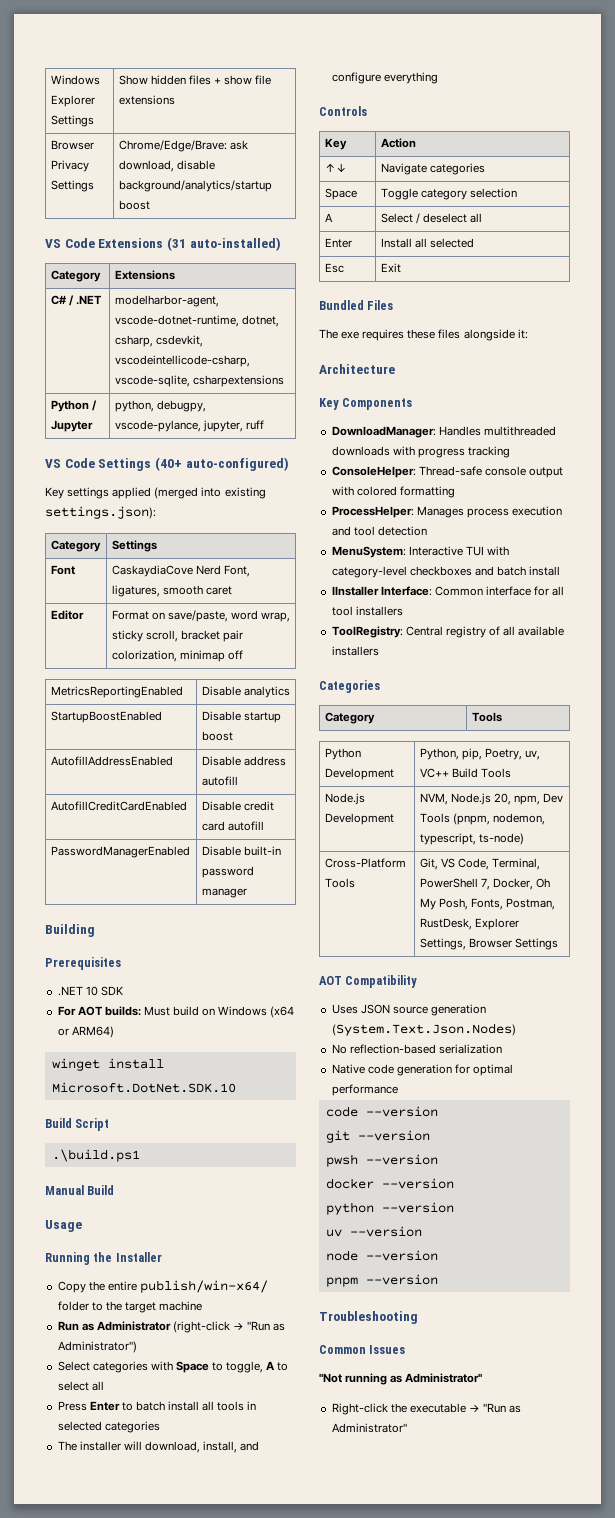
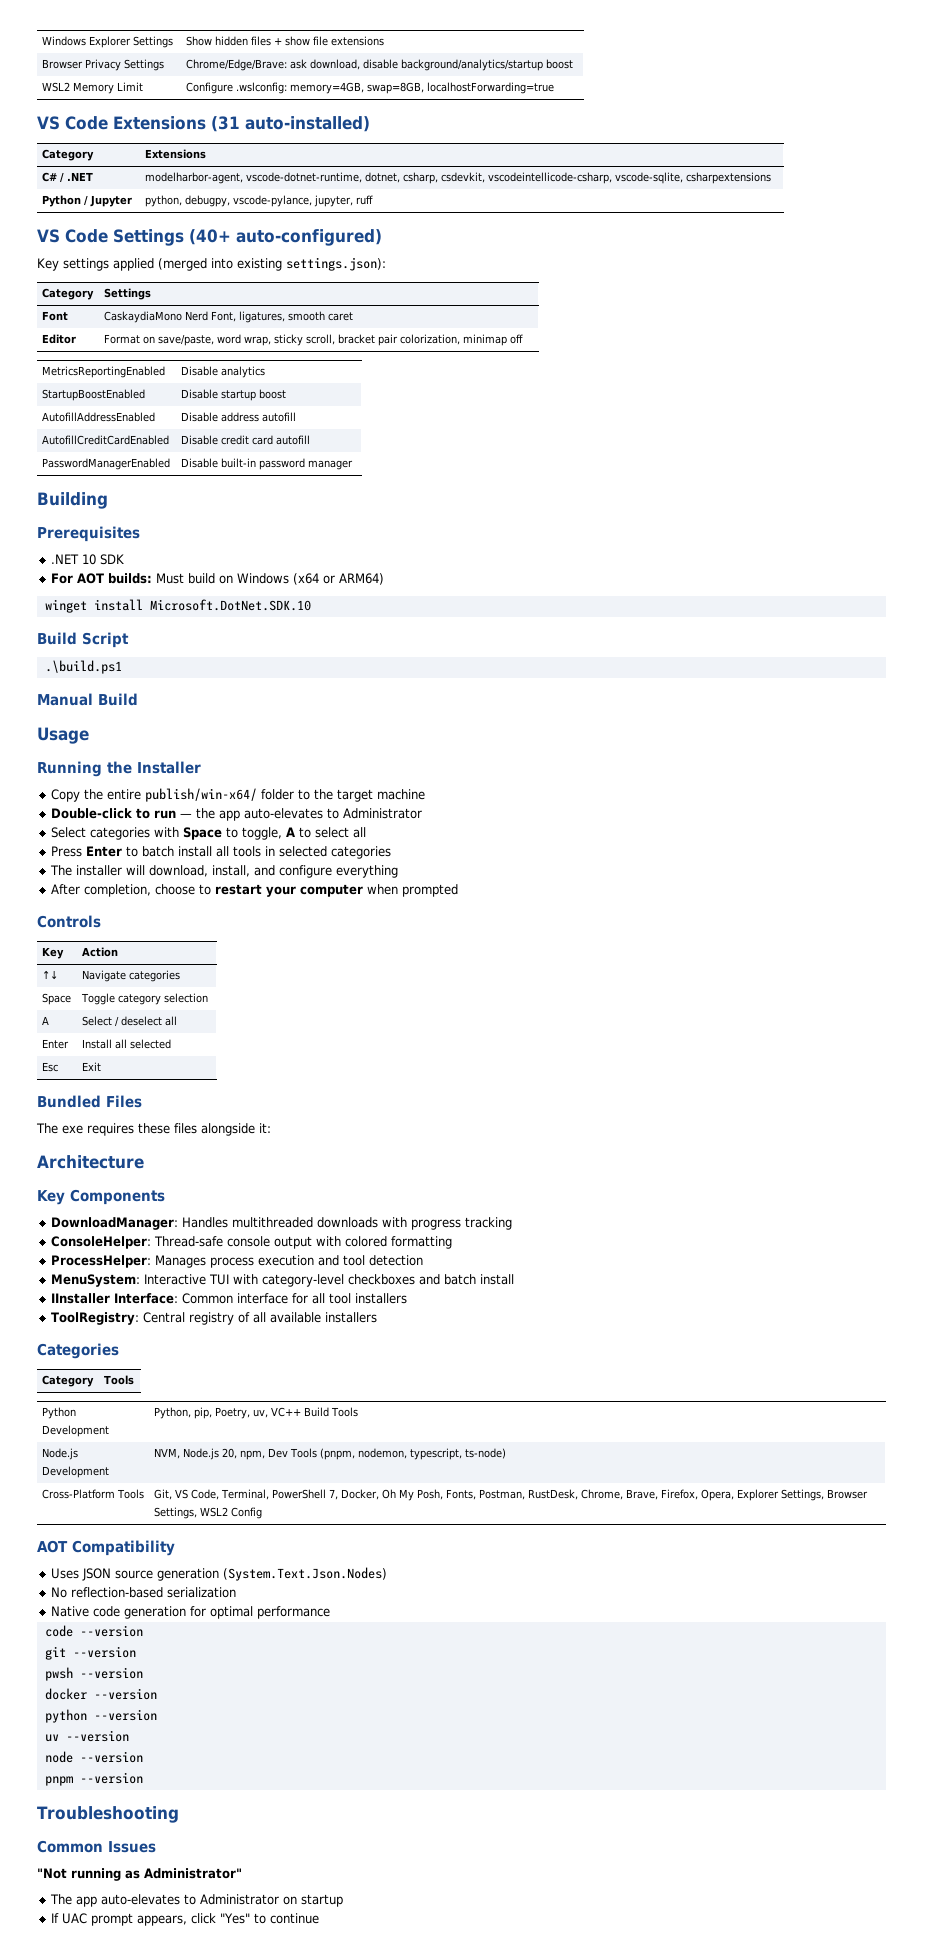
(150, 205) none -> [42,82,144,94] [186,82,555,94] // WSL2 Memory Limit | Configure .wslconfig: memory=4GB, swap=8GB, localhostForwarding=true
[111,565,193,577] CaskaydiaCove -> [104,311,183,323] CaskaydiaMono
[57,1321,286,1333] [57,1341,137,1353] Run as Administrator (right-click → "Run as Administrator") -> [50,808,422,821] Double-click to run — the app auto-elevates to Administrator
(438, 78) none -> [50,884,458,897] // After completion, choose to restart your computer when prompted
[474,918,519,930] [419,938,558,950] Explorer Settings, Browser Settings -> [581,1489,869,1501] [154,1507,263,1519] Chrome, Brave, Firefox, Opera, Explorer Settings, Browser Settings, WSL2 Config
[331,1403,522,1415] [331,1423,407,1433] Right-click the executable → "Run as Administrator" -> [49,1894,343,1907] [50,1913,319,1926] The app auto-elevates to Administrator on startup // If UAC prompt appears, click "Yes" to continue

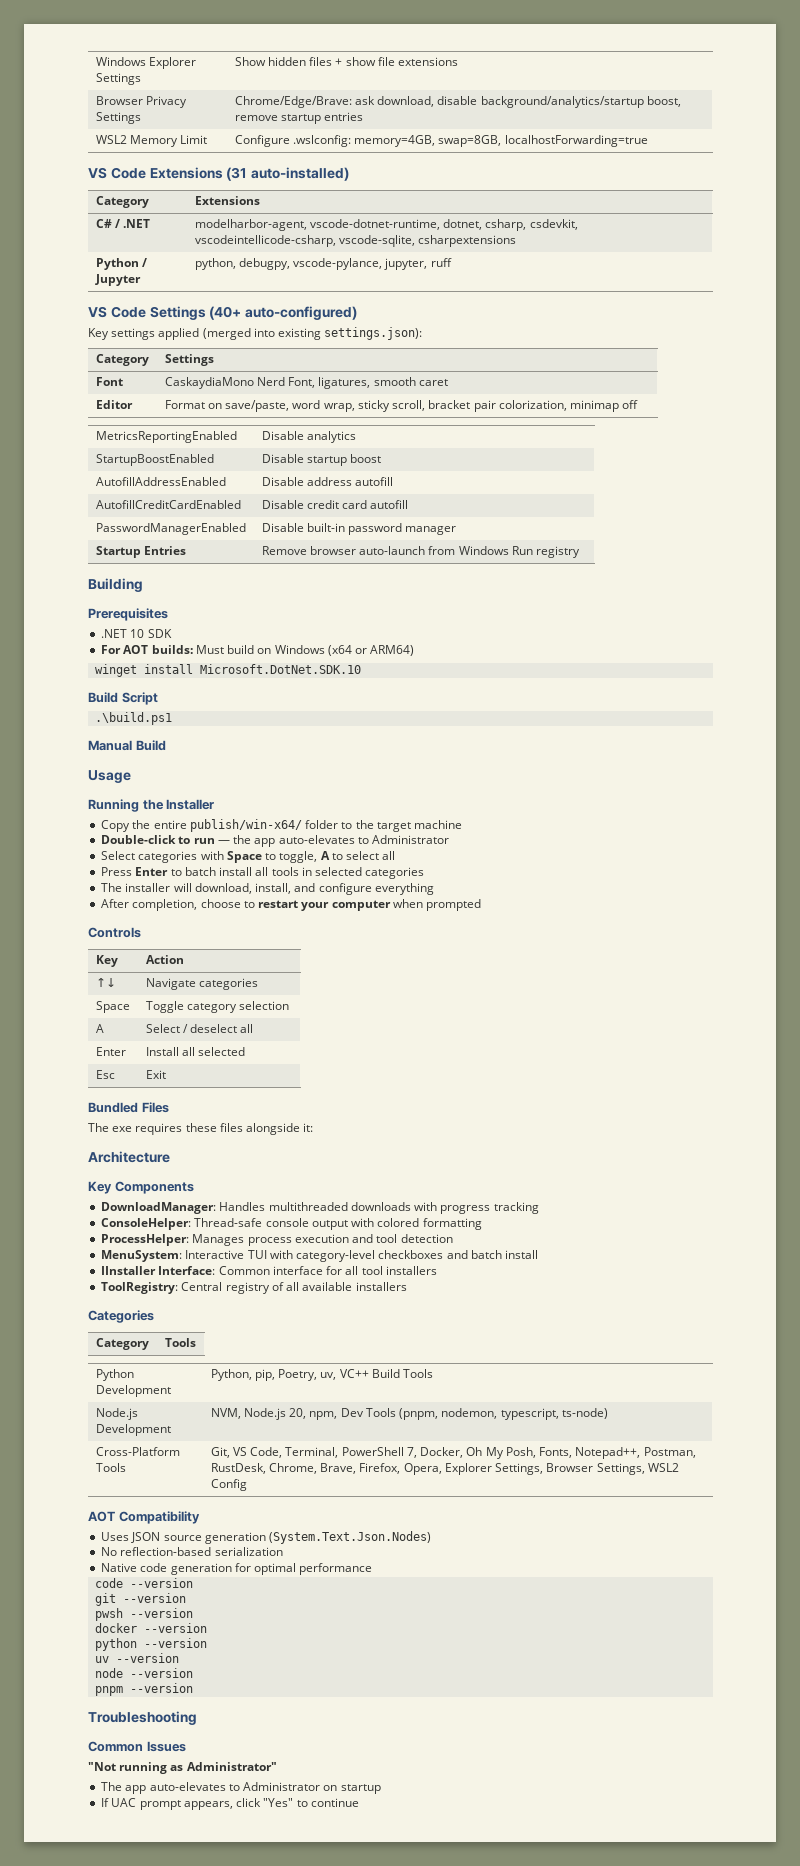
[546,59,574,69] boost -> [646,96,681,107] [234,112,364,124] boost, remove startup entries
(354, 465) none -> [95,546,186,558] [261,546,581,558] // Startup Entries | Remove browser auto-launch from Windows Run registry
(477, 1494) none -> [575,1447,641,1459] Notepad++,

